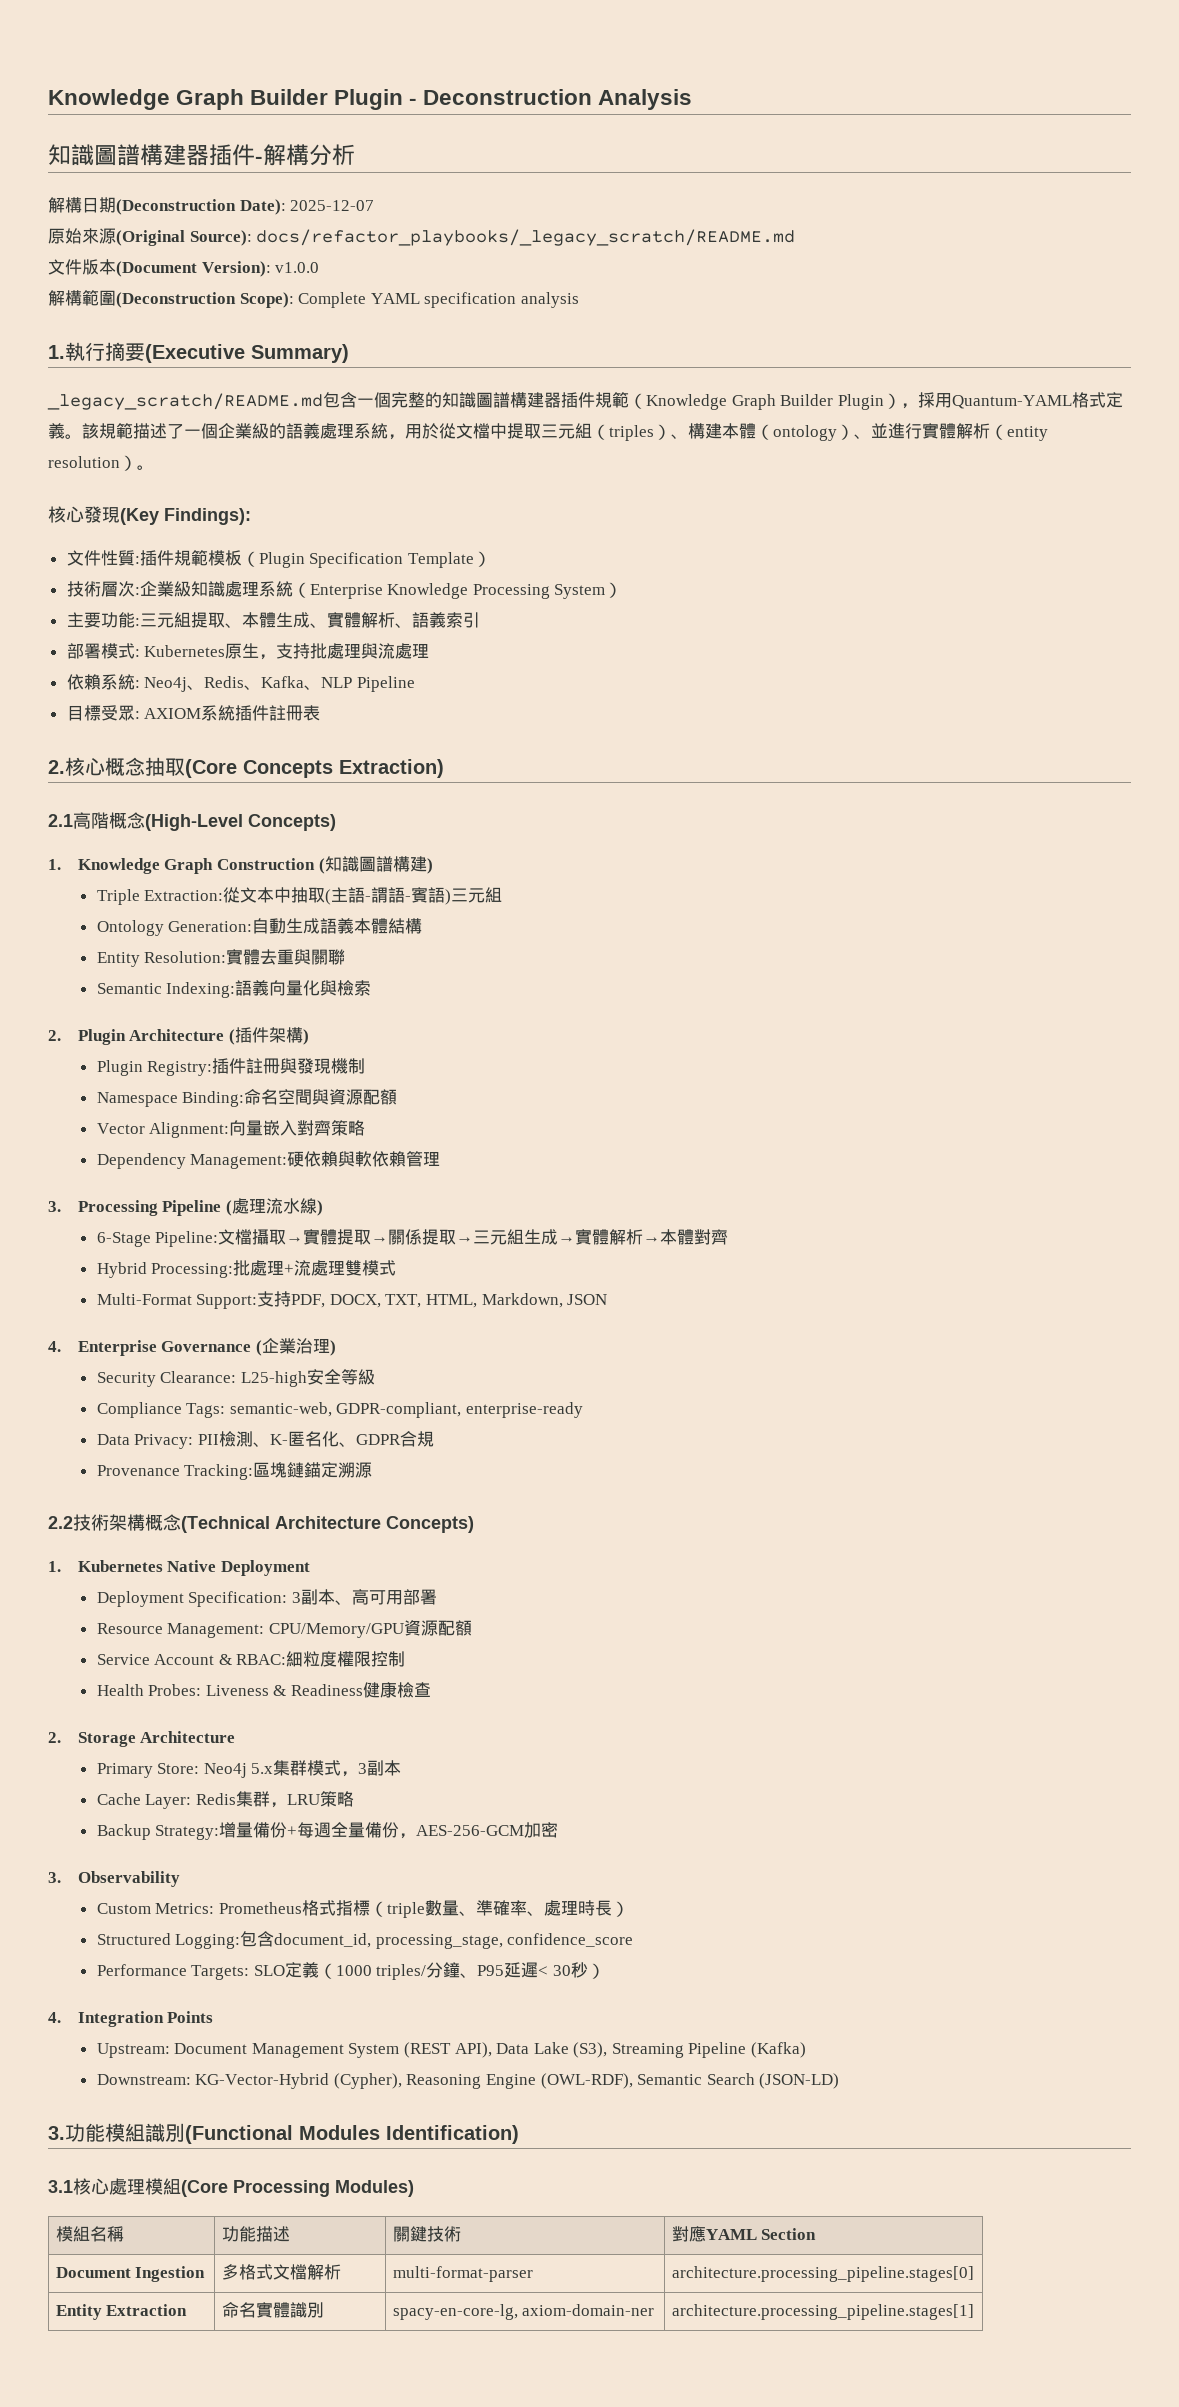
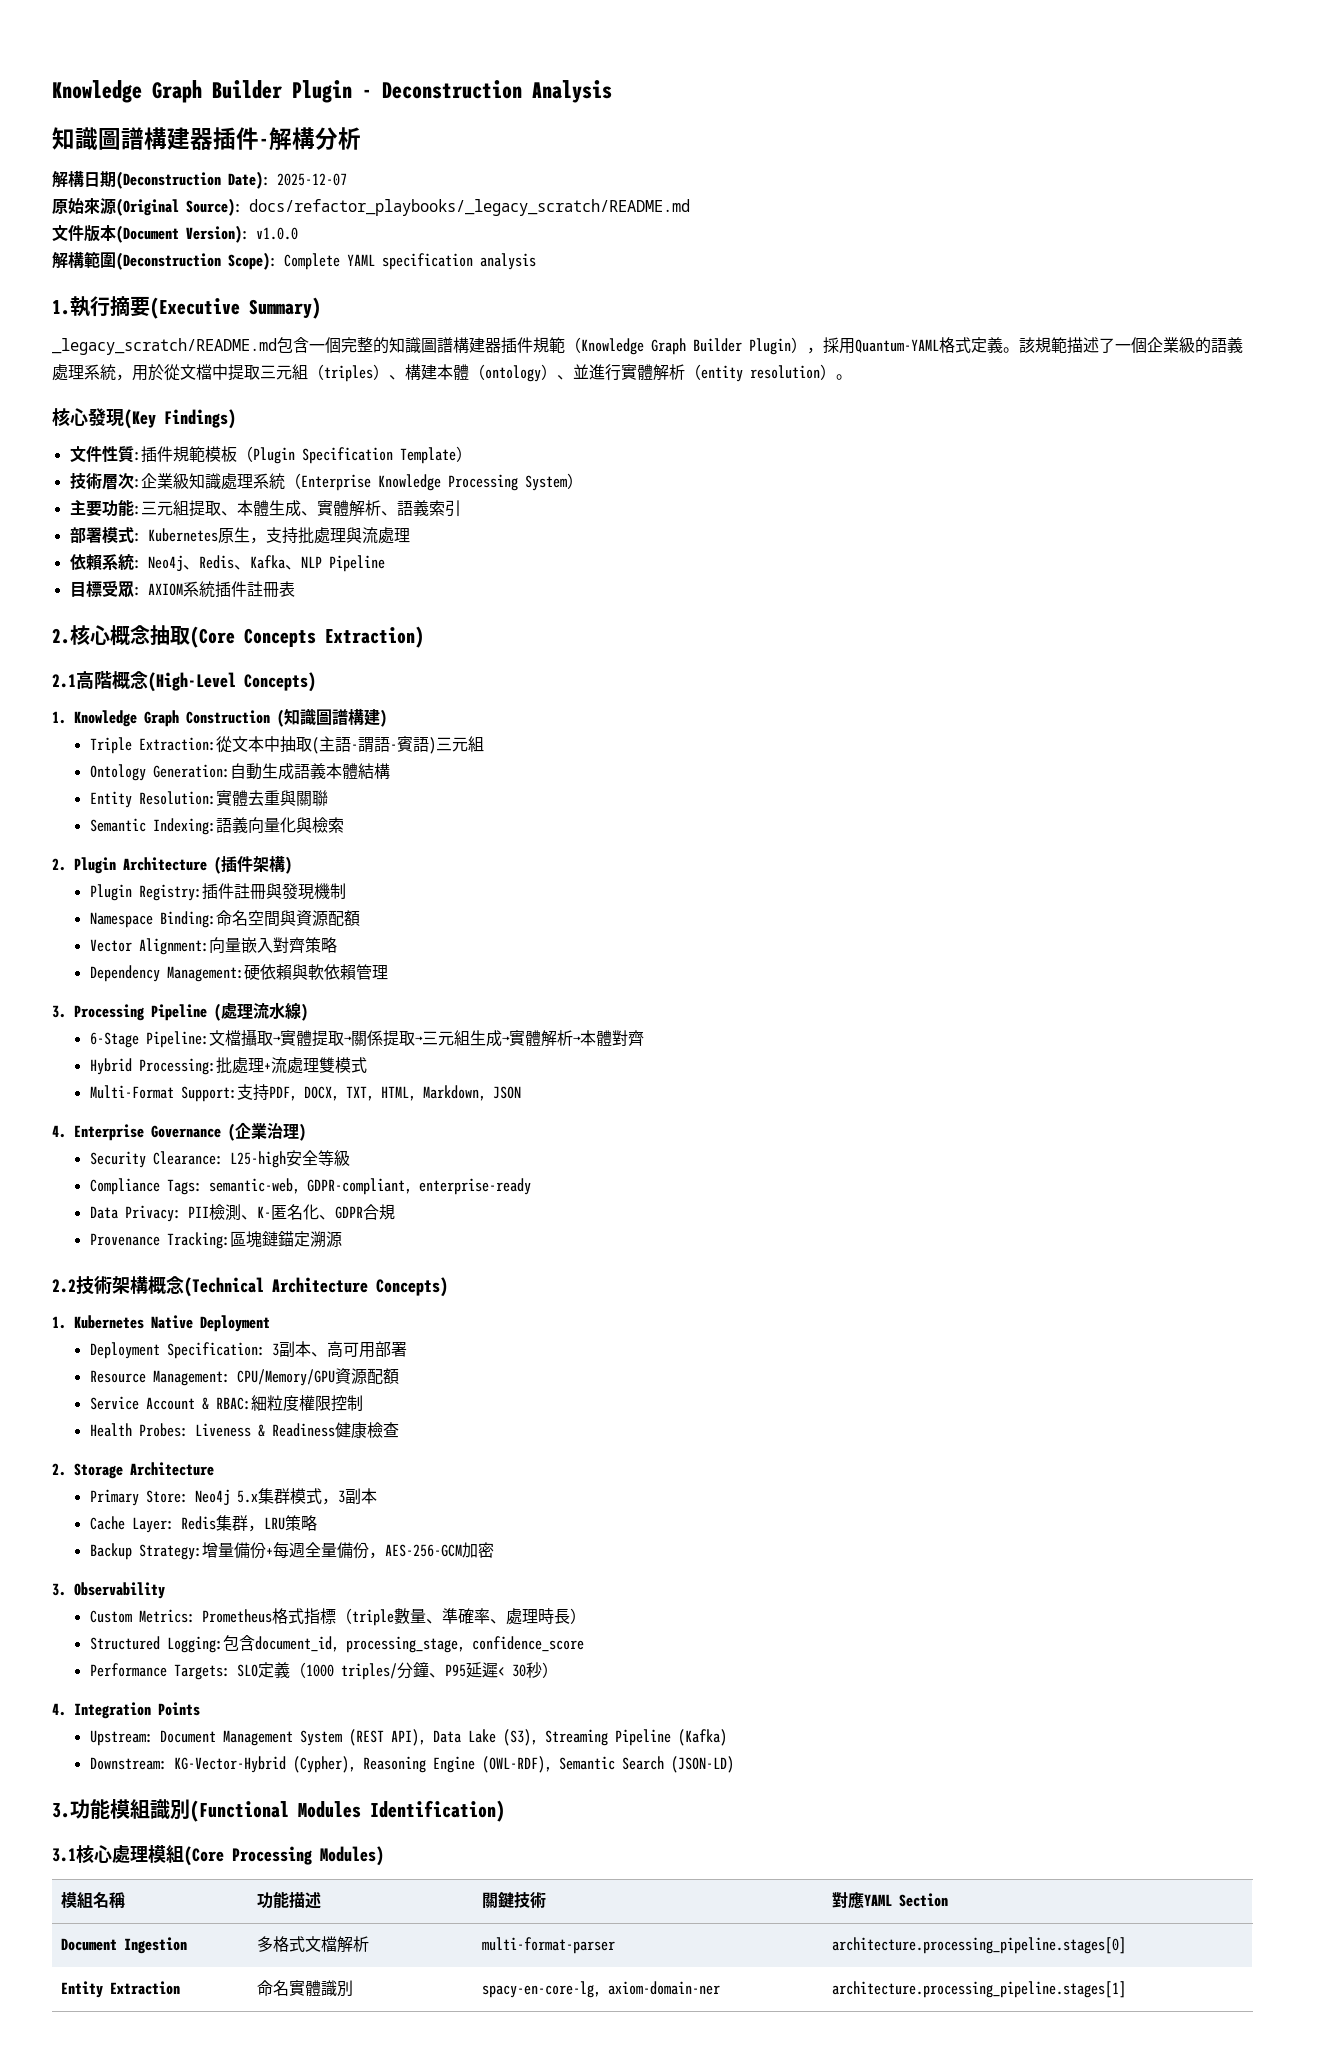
[164,508,251,525] Findings): -> [164,409,236,429] Findings)

